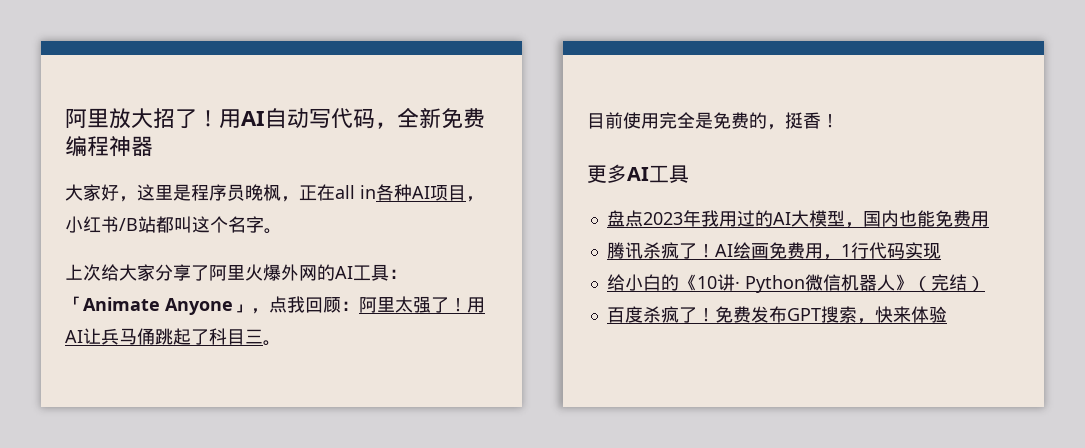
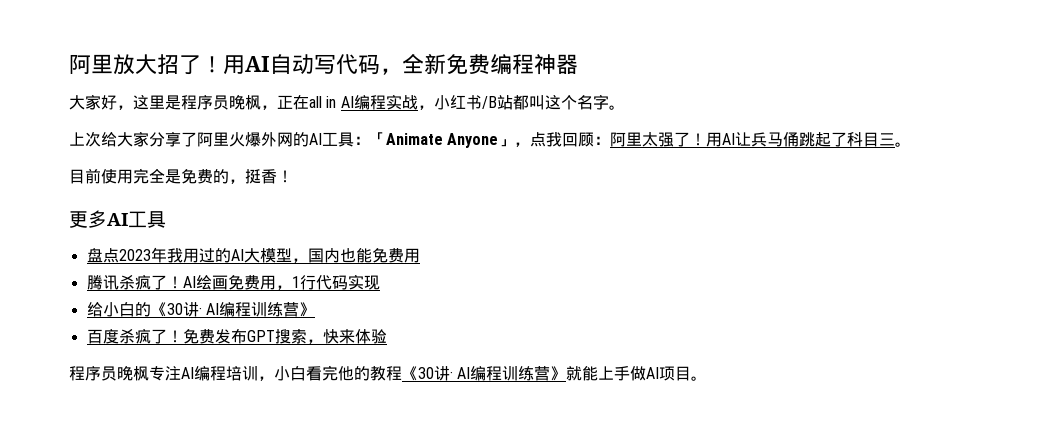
[376,184,466,201] 各种AI项目 -> [340,94,418,110] AI编程实战
[696,274,985,293] 10讲· Python微信机器人》（完结） -> [166,302,315,317] 30讲· AI编程训练营》
(947, 314) none -> [69,365,708,381] // 程序员晚枫专注AI编程培训，小白看完他的教程《30讲· AI编程训练营》就能上手做AI项目。

